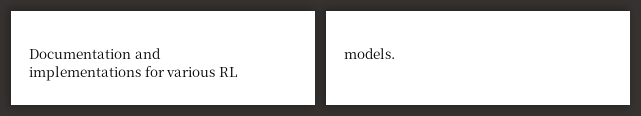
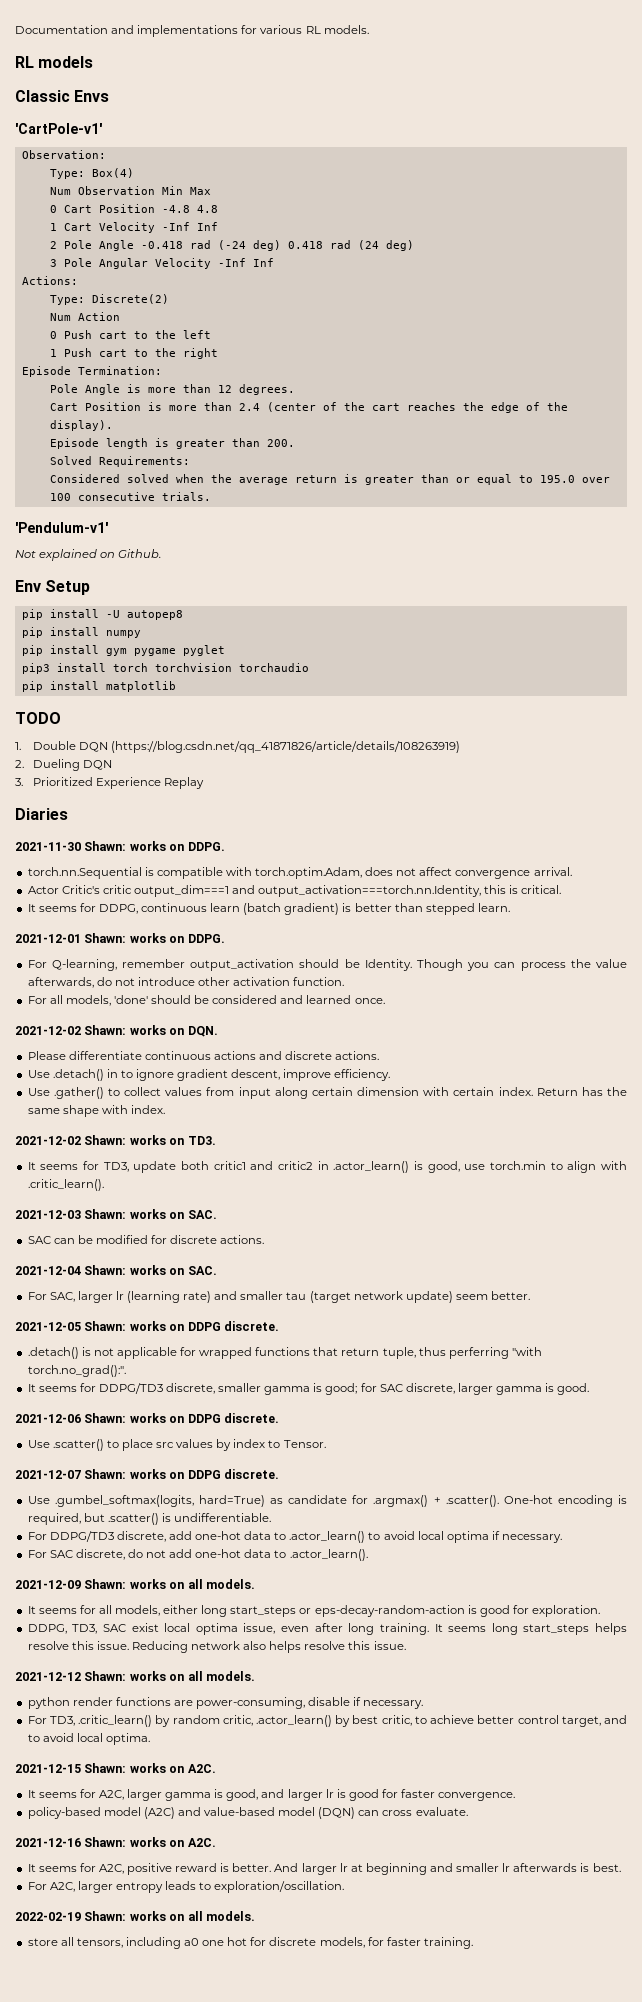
(395, 53) none -> [15,56,94,68] [15,90,110,102] [15,123,102,134] [21,150,106,159] [49,168,134,179] [49,186,211,195] [49,204,218,213] [49,222,218,233] [49,240,414,251] [49,258,274,269] [21,276,78,285] [49,294,169,305] [49,312,120,321] [49,330,211,339] [49,348,218,359] [21,366,162,377] [49,384,295,395] [49,402,568,413] [49,420,113,431] [49,438,295,449] [49,456,190,467] [49,474,610,485] [49,492,211,501] [15,522,108,533] [15,549,162,561] [15,580,91,595] [21,609,183,620] [21,627,141,638] [21,645,225,656] [21,663,309,674] [21,681,176,692] [15,712,61,724] [15,741,461,753] [15,759,113,771] [15,777,205,789] [15,808,68,820] [15,841,225,851] [27,867,572,879] [27,885,562,897] [27,903,510,915] [15,933,225,943] [27,959,627,971] [27,977,345,988] [27,995,385,1006] [15,1025,218,1037] [27,1051,380,1060] [27,1069,391,1081] [27,1087,627,1099] [27,1105,165,1117] [15,1135,216,1145] [27,1161,627,1173] [27,1179,104,1191] [15,1209,217,1219] [27,1235,265,1244] [15,1265,217,1275] [27,1291,531,1303] [15,1321,279,1331] [27,1347,542,1359] [27,1365,126,1377] [27,1383,590,1395] [15,1413,279,1423] [27,1439,326,1451] [15,1469,279,1479] [27,1495,627,1507] [27,1513,272,1525] [27,1531,563,1543] [27,1549,368,1561] [15,1579,255,1589] [27,1605,601,1617] [27,1623,627,1635] [27,1641,406,1653] [15,1671,255,1681] [27,1697,424,1709] [27,1715,628,1727] [27,1733,150,1745] [15,1763,216,1773] [27,1789,516,1801] [27,1807,468,1819] [15,1837,216,1847] [27,1863,621,1875] [27,1881,345,1893] [15,1911,255,1921] [27,1937,473,1949] // RL models // Classic Envs // 'CartPole-v1' // Observation: // Type: Box(4) // Num Observation Min Max // 0 Cart Position -4.8 4.8 // 1 Cart Velocity -Inf Inf // 2 Pole Angle -0.418 rad (-24 deg) 0.418 rad (24 deg) // 3 Pole Angular Velocity -Inf Inf // Actions: // Type: Discrete(2) // Num Action // 0 Push cart to the left // 1 Push cart to the right // Episode Termination: // Pole Angle is more than 12 degrees. // Cart Position is more than 2.4 (center of the cart reaches the edge of the display). // Episode length is greater than 200. // Solved Requirements: // Considered solved when the average return is greater than or equal to 195.0 over 100 consecutive trials. // 'Pendulum-v1' // Not explained on Github. // Env Setup // pip install -U autopep8 // pip install numpy // pip install gym pygame pyglet // pip3 install torch torchvision torchaudio // pip install matplotlib // TODO // 1. Double DQN (https://blog.csdn.net/qq_41871826/article/details/108263919) // 2. Dueling DQN // 3. Prioritized Experience Replay // Diaries // 2021-11-30 Shawn: works on DDPG. // torch.nn.Sequential is compatible with torch.optim.Adam, does not affect convergence arrival. // Actor Critic's critic output_dim===1 and output_activation===torch.nn.Identity, this is critical. // It seems for DDPG, continuous learn (batch gradient) is better than stepped learn. // 2021-12-01 Shawn: works on DDPG. // For Q-learning, remember output_activation should be Identity. Though you can process the value afterwards, do not introduce other activation function. // For all models, 'done' should be considered and learned once. // 2021-12-02 Shawn: works on DQN. // Please differentiate continuous actions and discrete actions. // Use .detach() in to ignore gradient descent, improve efficiency. // Use .gather() to collect values from input along certain dimension with certain index. Return has the same shape with index. // 2021-12-02 Shawn: works on TD3. // It seems for TD3, update both critic1 and critic2 in .actor_learn() is good, use torch.min to align with .critic_learn(). // 2021-12-03 Shawn: works on SAC. // SAC can be modified for discrete actions. // 2021-12-04 Shawn: works on SAC. // For SAC, larger lr (learning rate) and smaller tau (target network update) seem better. // 2021-12-05 Shawn: works on DDPG discrete. // .detach() is not applicable for wrapped functions that return tuple, thus perferring "with torch.no_grad():". // It seems for DDPG/TD3 discrete, smaller gamma is good; for SAC discrete, larger gamma is good. // 2021-12-06 Shawn: works on DDPG discrete. // Use .scatter() to place src values by index to Tensor. // 2021-12-07 Shawn: works on DDPG discrete. // Use .gumbel_softmax(logits, hard=True) as candidate for .argmax() + .scatter(). One-hot encoding is required, but .scatter() is undifferentiable. // For DDPG/TD3 discrete, add one-hot data to .actor_learn() to avoid local optima if necessary. // For SAC discrete, do not add one-hot data to .actor_learn(). // 2021-12-09 Shawn: works on all models. // It seems for all models, either long start_steps or eps-decay-random-action is good for exploration. // DDPG, TD3, SAC exist local optima issue, even after long training. It seems long start_steps helps resolve this issue. Reducing network also helps resolve this issue. // 2021-12-12 Shawn: works on all models. // python render functions are power-consuming, disable if necessary. // For TD3, .critic_learn() by random critic, .actor_learn() by best critic, to achieve better control target, and to avoid local optima. // 2021-12-15 Shawn: works on A2C. // It seems for A2C, larger gamma is good, and larger lr is good for faster convergence. // policy-based model (A2C) and value-based model (DQN) can cross evaluate. // 2021-12-16 Shawn: works on A2C. // It seems for A2C, positive reward is better. And larger lr at beginning and smaller lr afterwards is best. // For A2C, larger entropy leads to exploration/oscillation. // 2022-02-19 Shawn: works on all models. // store all tensors, including a0 one hot for discrete models, for faster training.

